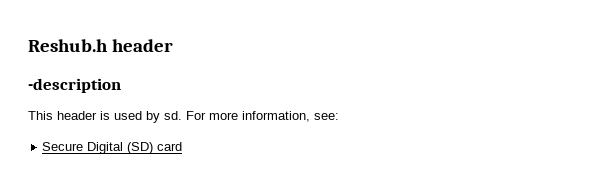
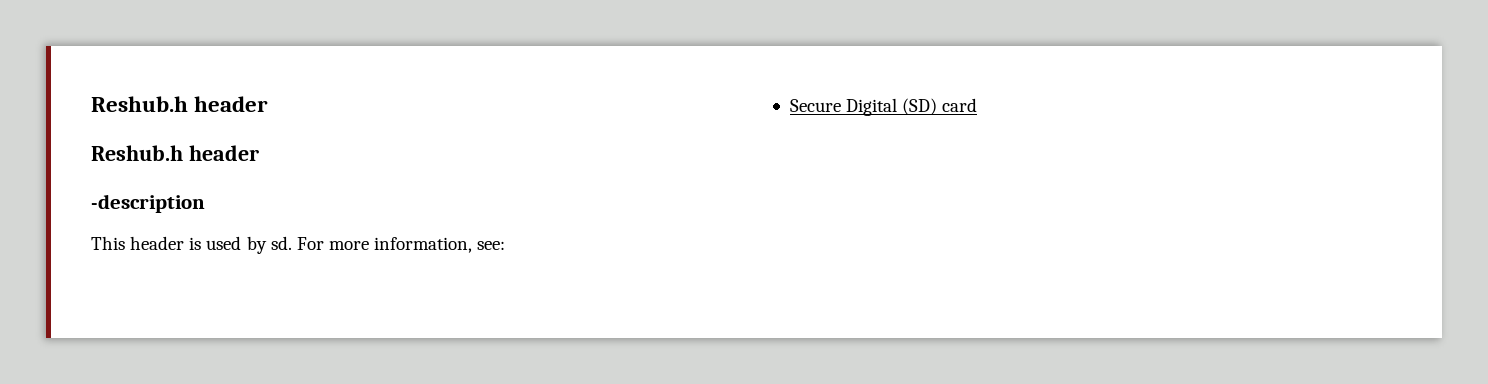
[28,39,173,52] Reshub.h header -> [91,96,269,112] [91,145,259,161] Reshub.h header // Reshub.h header

